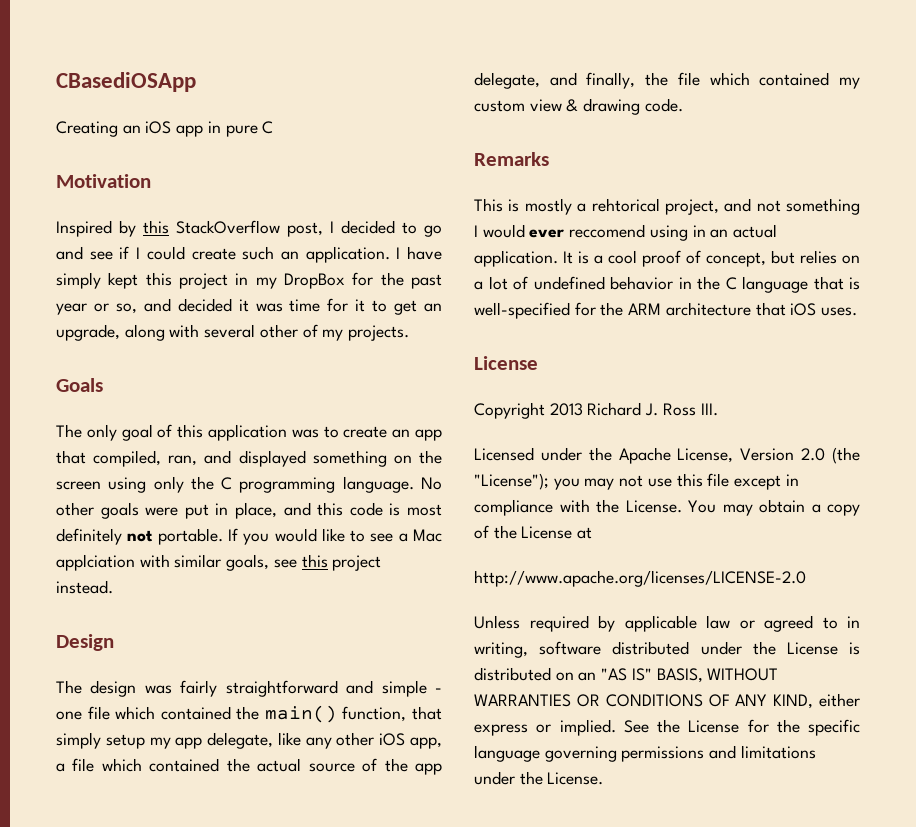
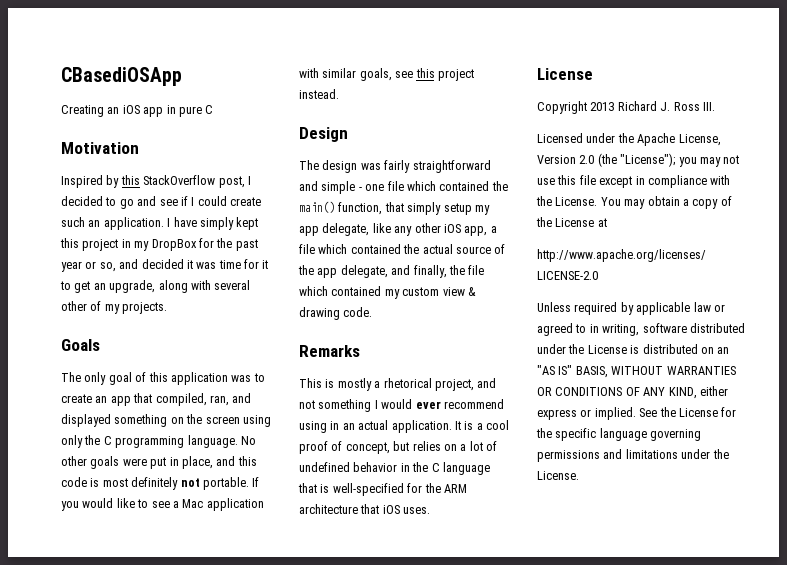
[56,554,135,571] applciation -> [206,498,264,511] application
[591,198,660,212] rehtorical -> [383,378,432,388] rhetorical
[569,224,646,238] reccomend -> [443,399,504,409] recommend

